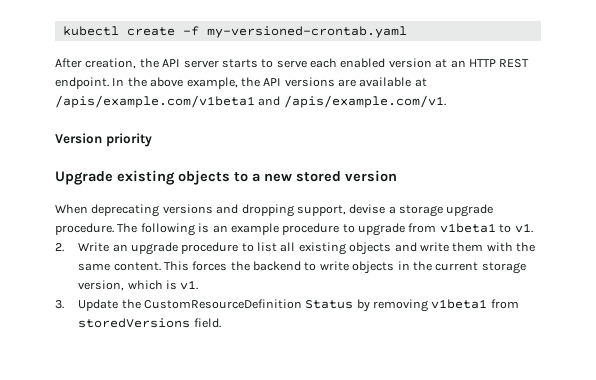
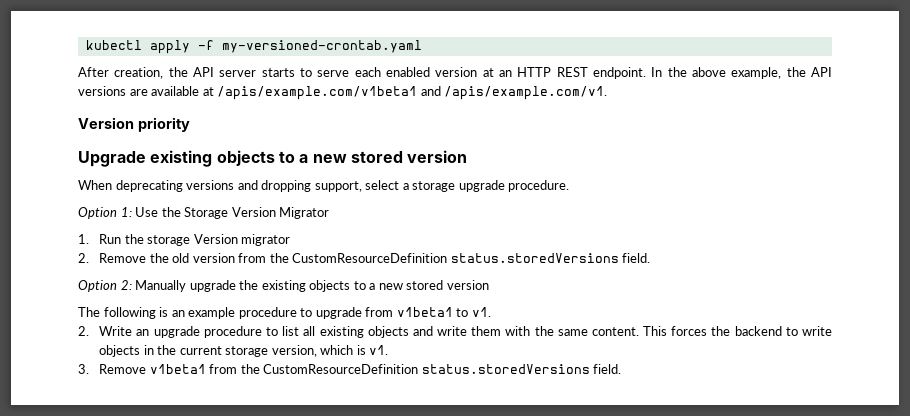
[126,27,175,36] create -> [149,40,190,54] apply
[349,204,386,214] devise -> [365,180,400,190] select
(114, 229) none -> [78,207,330,219] [78,234,291,246] [78,253,651,263] [78,280,489,292] // Option 1: Use the Storage Version Migrator // 1. Run the storage Version migrator // 2. Remove the old version from the CustomResourceDefinition status.storedVersions field. // Option 2: Manually upgrade the existing objects to a new stored version //
[78,299,519,312] [78,318,191,328] Update the CustomResourceDefinition Status by removing v1beta1 from storedVersions -> [99,364,590,374] Remove v1beta1 from the CustomResourceDefinition status.storedVersions

